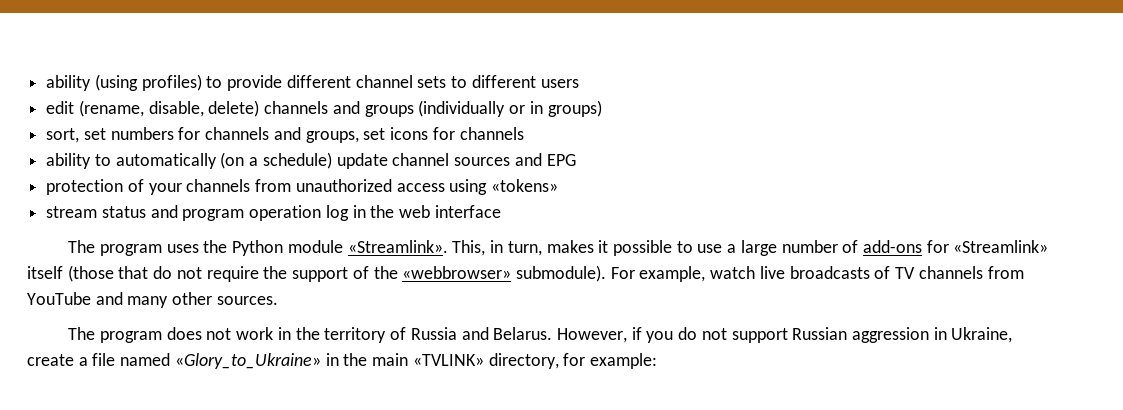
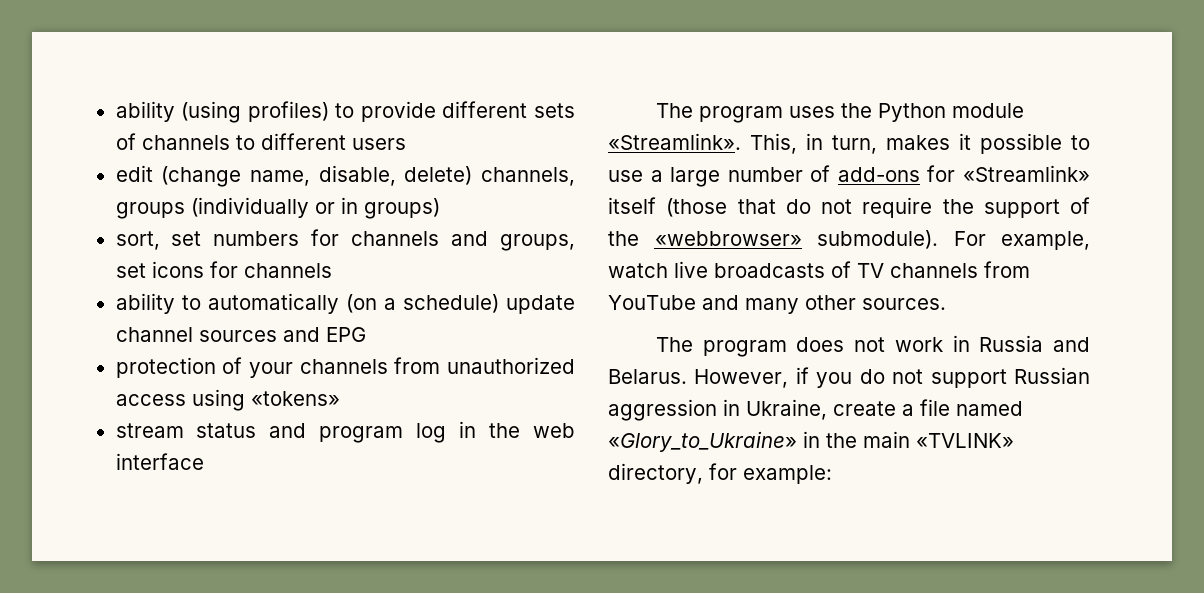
[355,75,447,88] channel sets -> [534,103,575,118] [115,133,230,150] sets of channels
[78,100,360,117] (rename, disable, delete) channels and -> [161,165,575,187] (change name, disable, delete) channels,
[249,205,322,221] operation -> (404, 434) none
[295,327,407,343] the territory of -> (970, 343) none

